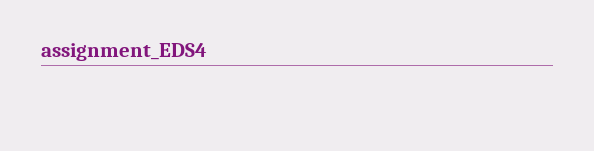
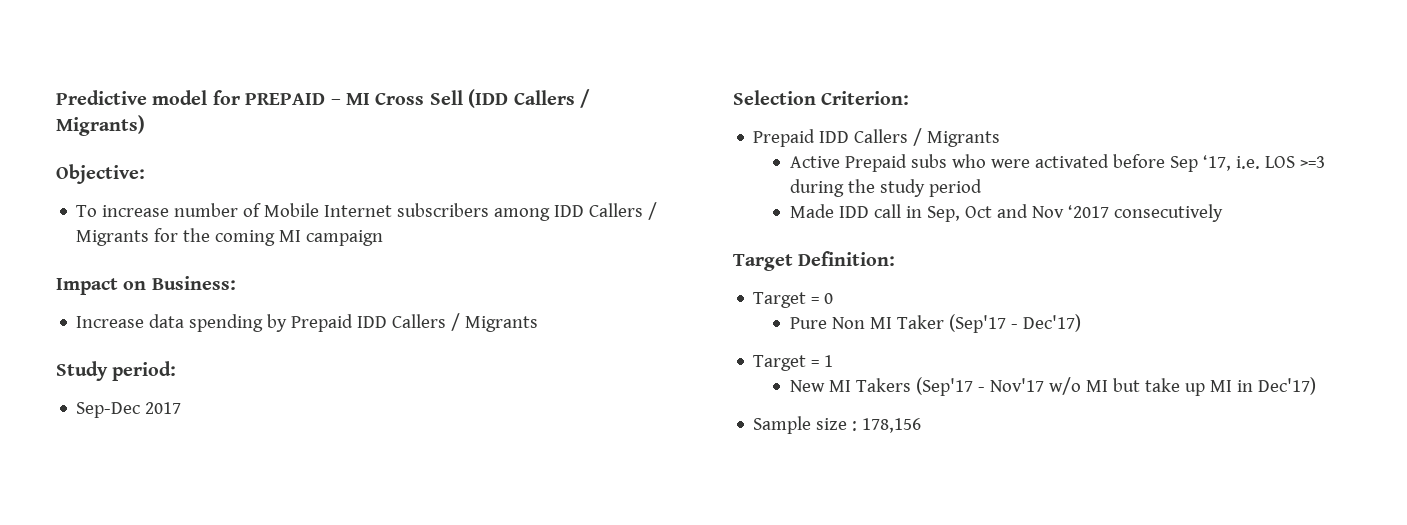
[41,43,207,61] assignment_EDS4 -> [56,89,590,108] [56,115,145,136] [56,164,145,184] [76,202,658,221] [76,228,384,246] [56,276,236,295] [76,313,539,332] [56,361,177,381] [76,402,182,418] [733,90,910,105] [753,128,1001,147] [789,154,1325,172] [789,179,982,197] [789,204,1223,222] [733,251,896,271] [753,292,834,308] [789,314,1081,333] [753,355,834,371] [789,377,1316,396] [753,416,922,434] Predictive model for PREPAID – MI Cross Sell (IDD Callers / Migrants) // Objective: // To increase number of Mobile Internet subscribers among IDD Callers / Migrants for the coming MI campaign // Impact on Business: // Increase data spending by Prepaid IDD Callers / Migrants // Study period: // Sep-Dec 2017 // Selection Criterion: // Prepaid IDD Callers / Migrants // Active Prepaid subs who were activated before Sep ‘17, i.e. LOS >=3 during the study period // Made IDD call in Sep, Oct and Nov ‘2017 consecutively // Target Definition: // Target = 0 // Pure Non MI Taker (Sep'17 - Dec'17) // Target = 1 // New MI Takers (Sep'17 - Nov'17 w/o MI but take up MI in Dec'17) // Sample size : 178,156

